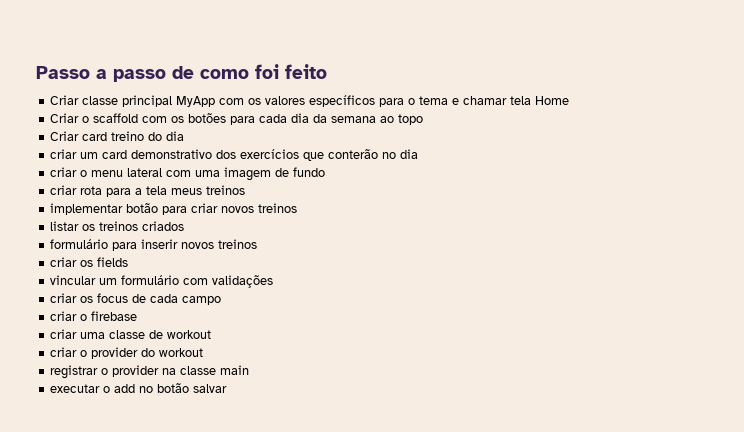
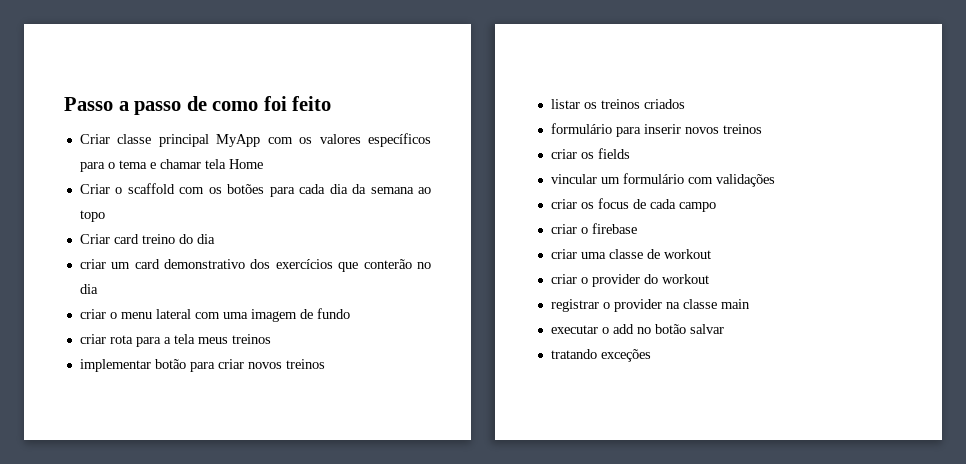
(228, 388) none -> [550,349,651,362] // tratando exceções

